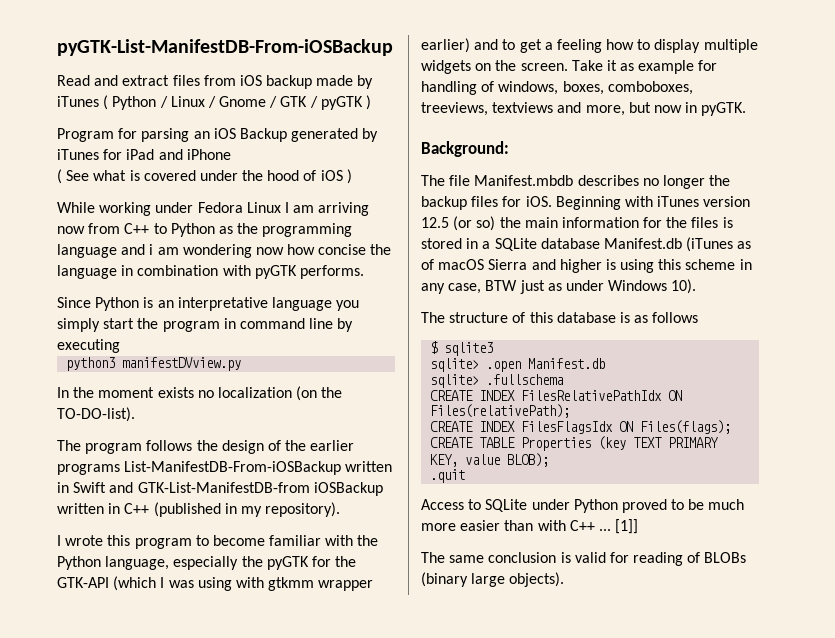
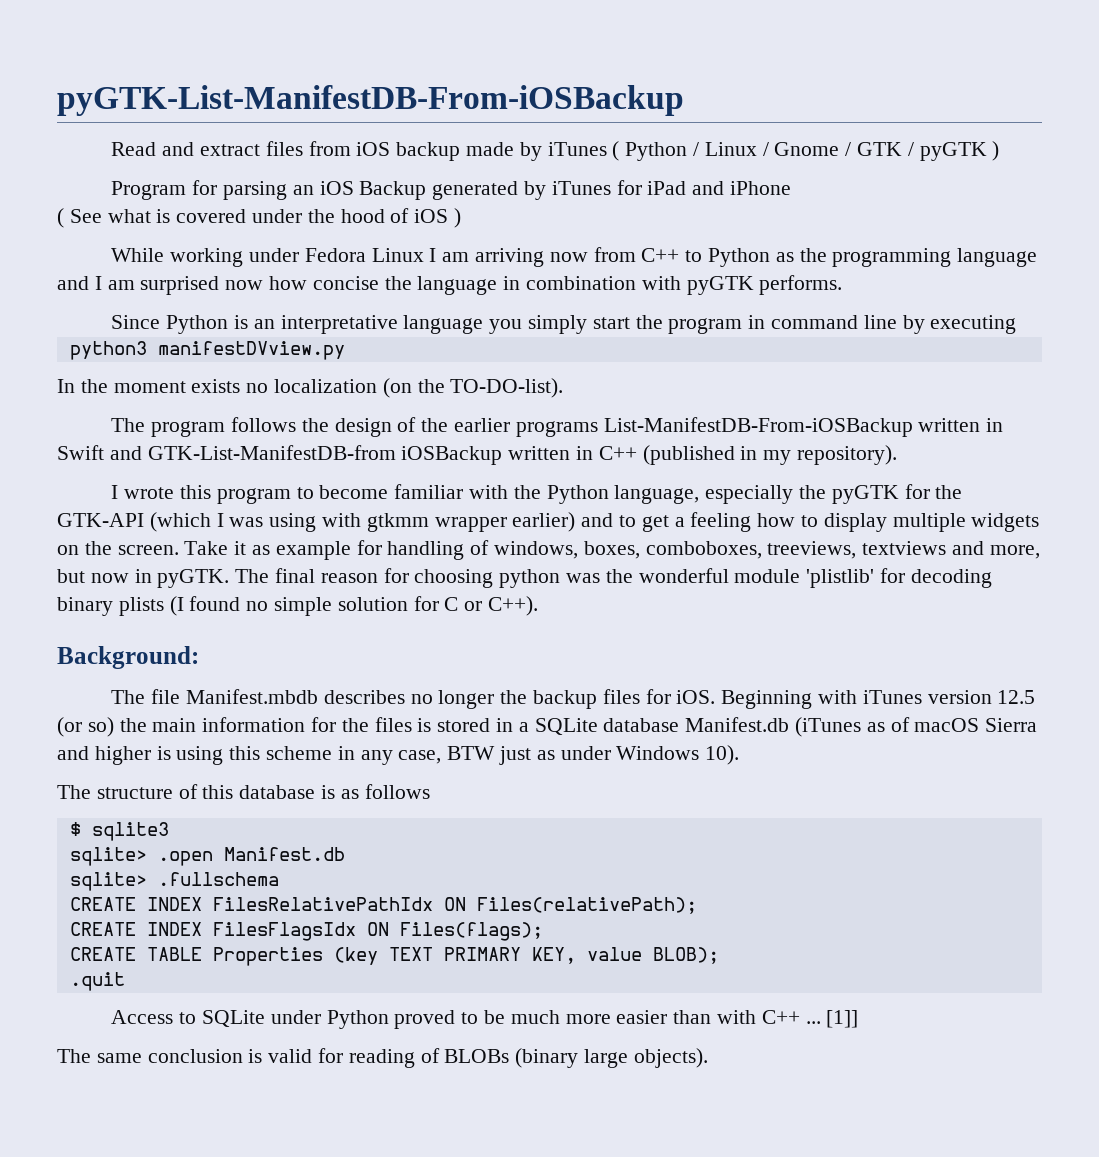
[149,244,252,258] i am wondering -> [94,276,220,295] I am surprised
(747, 109) none -> [235,568,992,588] [57,596,539,616] The final reason for choosing python was the wonderful module 'plistlib' for decoding binary plists (I found no simple solution for C or C++).

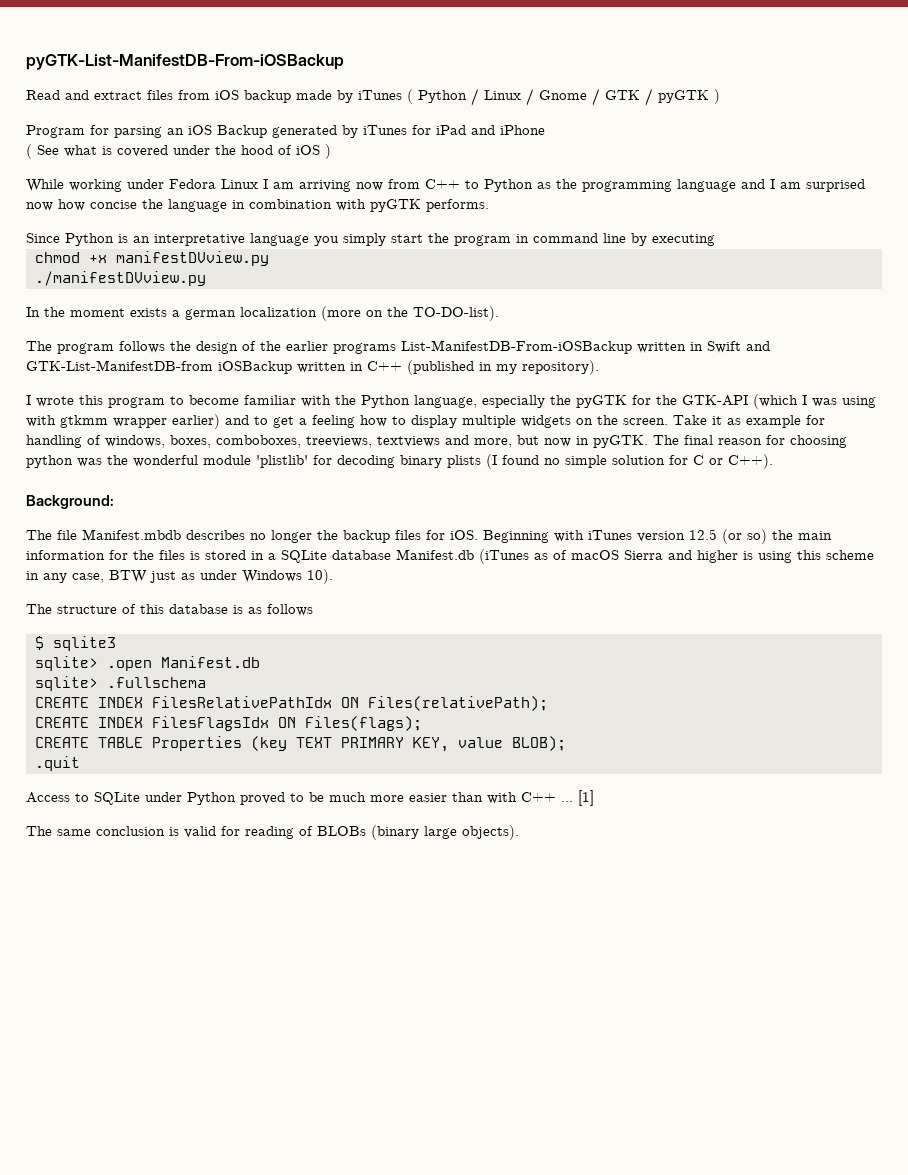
[69,341,147,360] python3 -> [35,252,107,263] chmod +x
(345, 350) none -> [35,271,206,286] // ./manifestDVview.py
[246,378,412,398] no localization (on -> [172,306,383,321] a german localization (more on
[826,1010,859,1028] [1]] -> [578,790,594,806] [1]

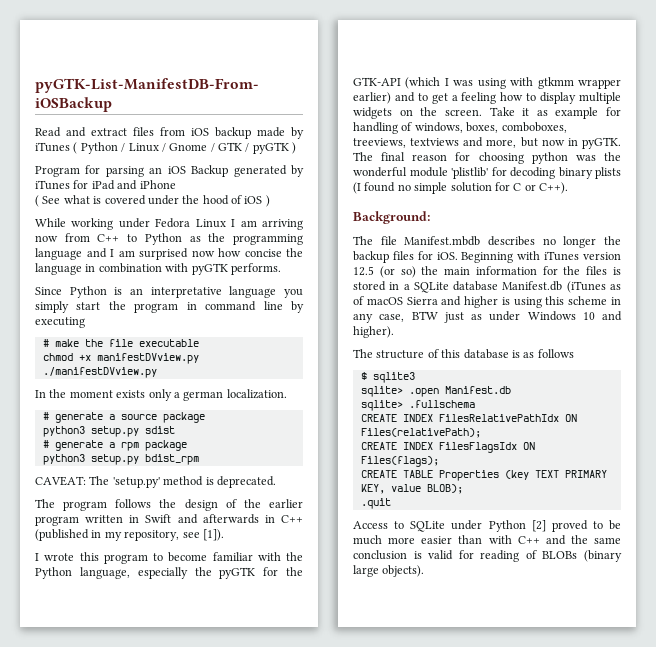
(715, 240) none -> [42,339,199,347] // # make the file executable
(167, 312) none -> [148,389,172,401] only
[240,306,499,321] localization (more on the TO-DO-list). -> [226,389,287,399] [42,412,205,423] [42,426,175,437] [42,440,187,451] [42,454,199,465] [35,476,276,488] localization. // # generate a source package // python3 setup.py sdist // # generate a rpm package // python3 setup.py bdist_rpm // CAVEAT: The 'setup.py' method is deprecated.
[333,340,632,354] programs List-ManifestDB-From-iOSBackup -> [35,516,79,526] program
[26,360,346,374] GTK-List-ManifestDB-from iOSBackup written -> [202,514,259,524] afterwards
[522,360,599,375] repository). -> [124,529,224,541] repository, see [1]).
[307,569,333,584] 10). -> [582,311,622,321] [353,326,394,338] 10 and higher).
(236, 798) none -> [531,520,546,532] [2]
[561,790,594,806] [26,826,52,836] ... [1] // The -> [545,535,588,545] and the

